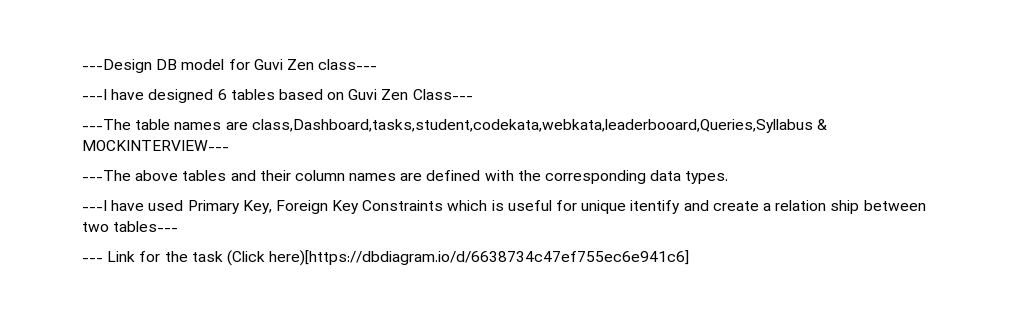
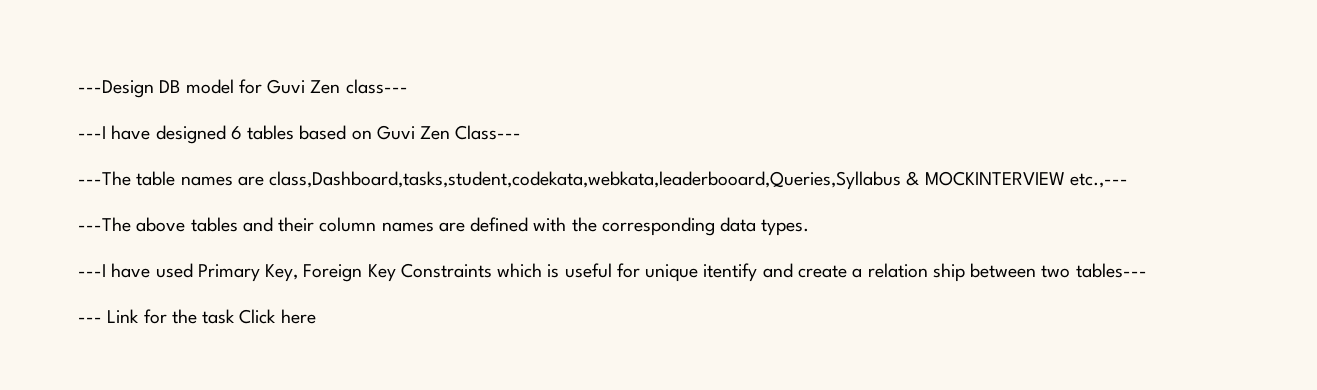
[82,140,229,151] MOCKINTERVIEW--- -> [924,171,1128,188] MOCKINTERVIEW etc.,---
[226,250,690,266] (Click here)[https://dbdiagram.io/d/6638734c47ef755ec6e941c6] -> [239,309,316,324] Click here

